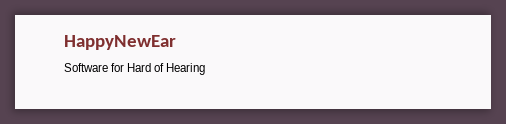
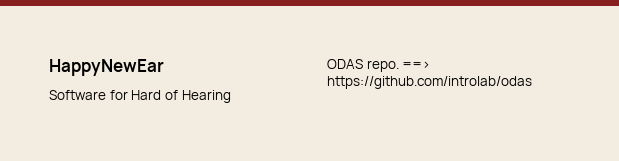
(206, 69) none -> [327,59,431,72] [327,76,532,89] // ODAS repo. ==> https://github.com/introlab/odas

